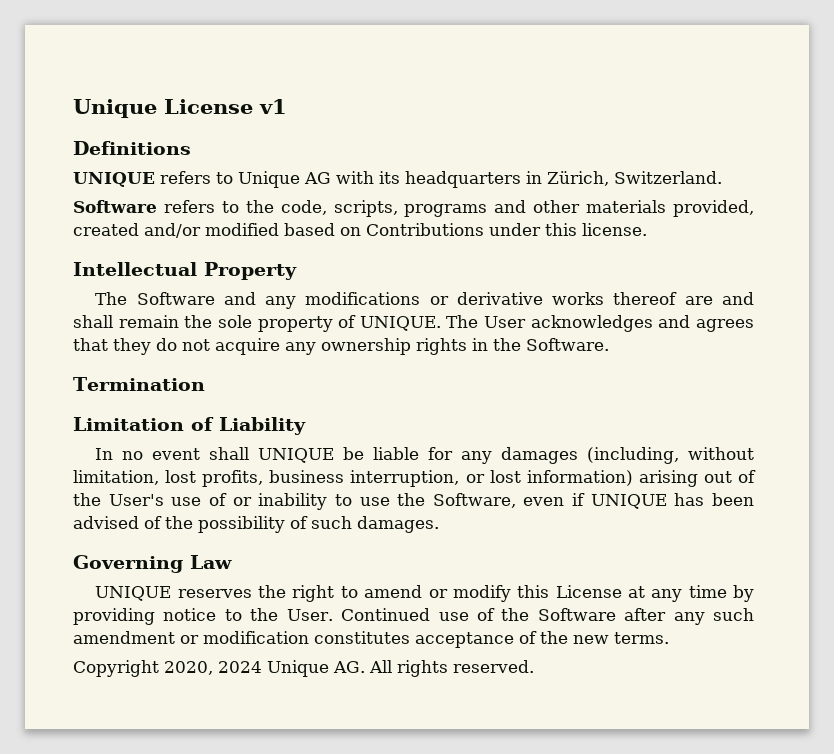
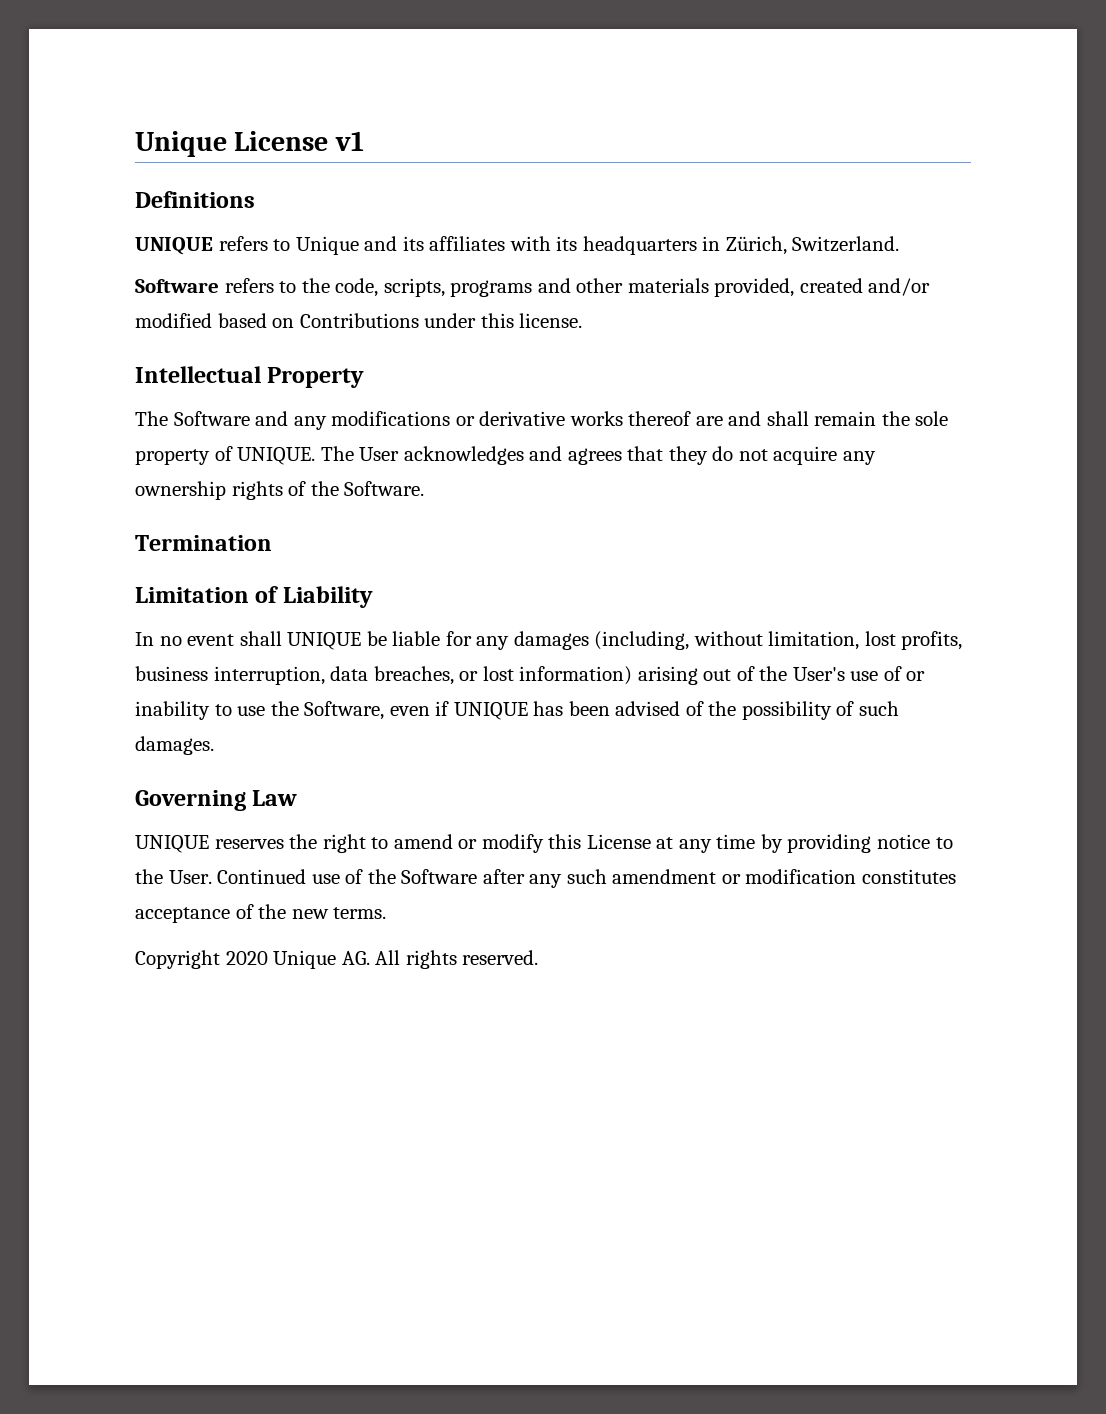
[304,172,331,184] AG -> [364,236,506,251] and its affiliates
[472,338,488,351] in -> [288,481,307,496] of
(460, 478) none -> [330,666,454,685] data breaches,
[164,661,262,675] 2020, 2024 -> [225,951,268,965] 2020

